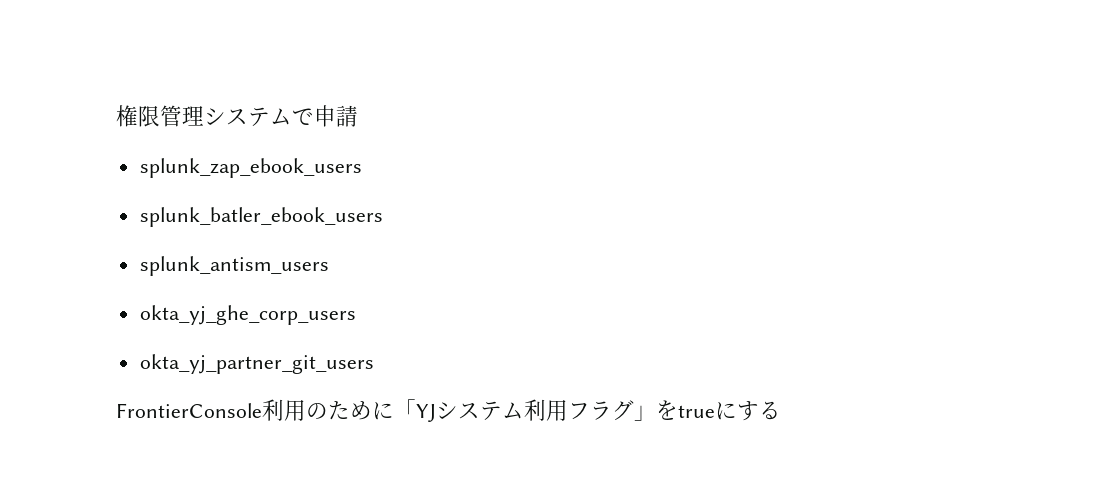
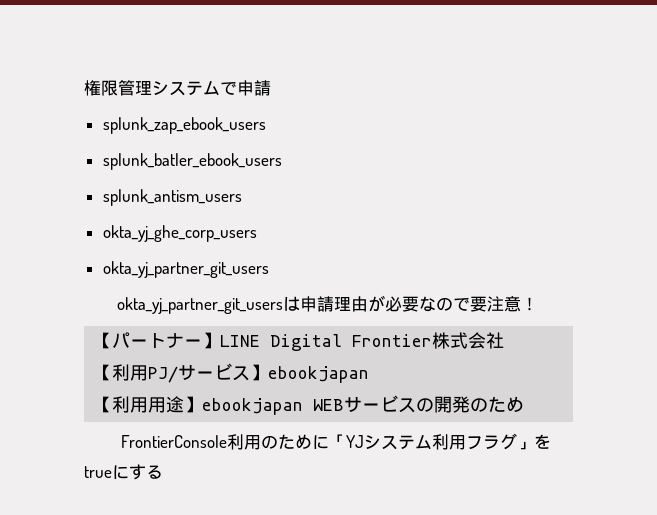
(374, 364) none -> [116,295,538,314] [94,332,505,351] [94,363,370,383] [94,395,525,415] // okta_yj_partner_git_usersは申請理由が必要なので要注意！ // 【パートナー】LINE Digital Frontier株式会社 // 【利用PJ/サービス】ebookjapan // 【利用用途】ebookjapan WEBサービスの開発のため

